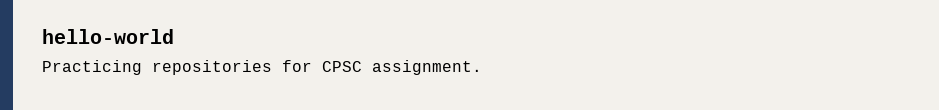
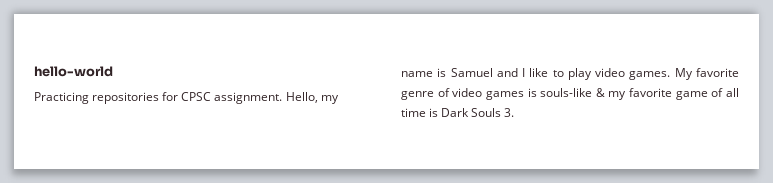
(482, 67) none -> [285,92,339,104] [401,68,739,80] [401,88,739,100] [401,108,515,117] Hello, my name is Samuel and I like to play video games. My favorite genre of video games is souls-like & my favorite game of all time is Dark Souls 3.

